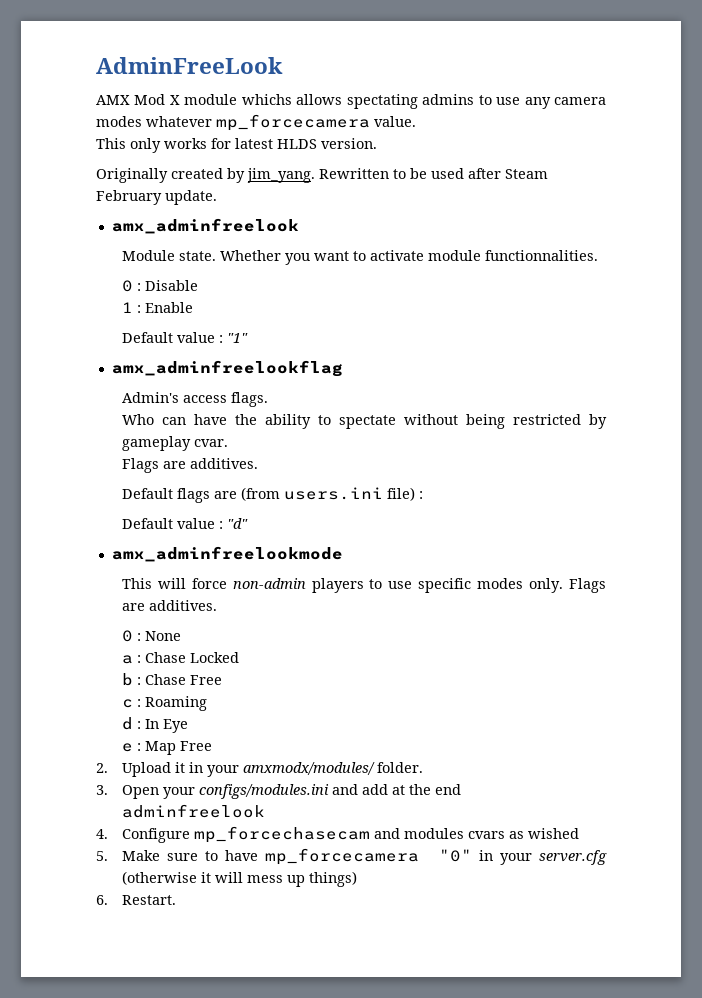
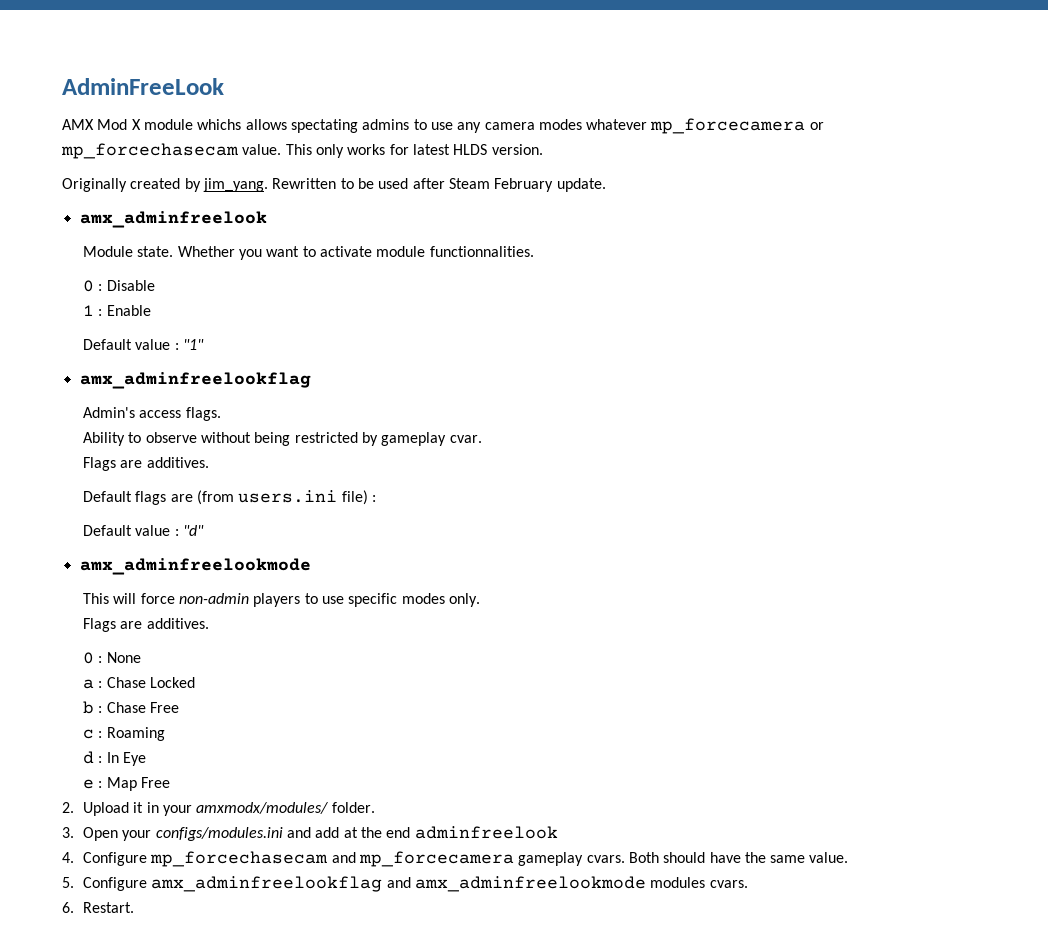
[374,116,416,127] value. // -> [809,122,824,130] [61,143,282,159] or mp_forcechasecam value.
[121,414,396,429] Who can have the ability to spectate -> [82,432,197,446] Ability to observe
(564, 585) none -> (480, 600) //
[403,828,579,839] [96,848,607,865] [121,871,357,887] modules cvars as wished // 5. Make sure to have mp_forcecamera "0" in your server.cfg (otherwise it will mess up things) -> [358,851,849,867] [62,876,748,892] mp_forcecamera gameplay cvars. Both should have the same value. // 5. Configure amx_adminfreelookflag and amx_adminfreelookmode modules cvars.

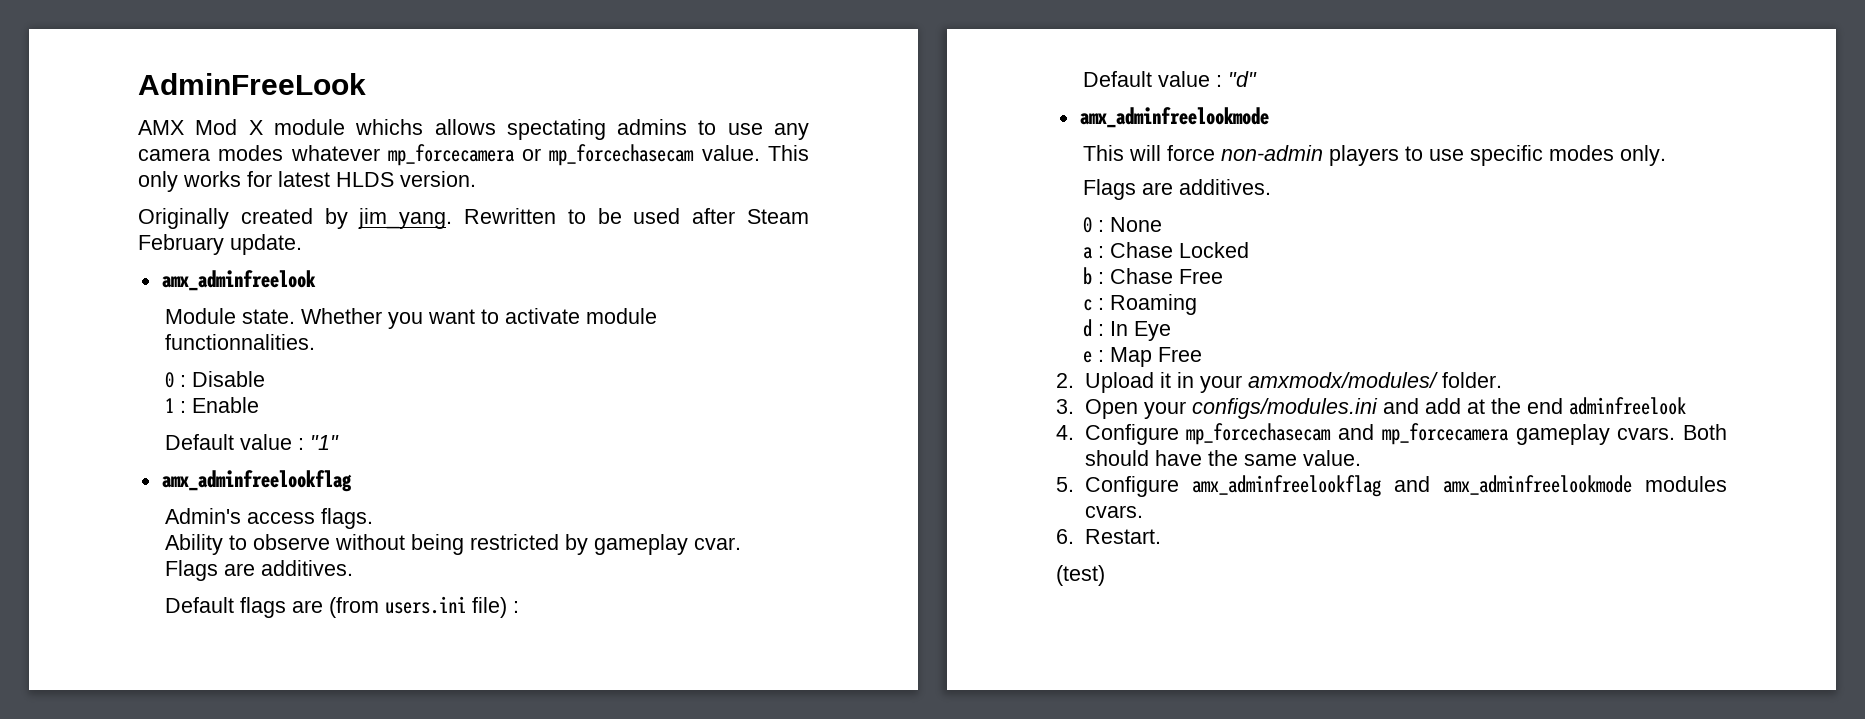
(134, 907) none -> [1056,565,1105,586] // (test)

